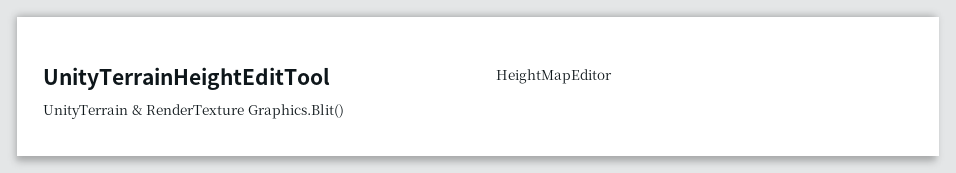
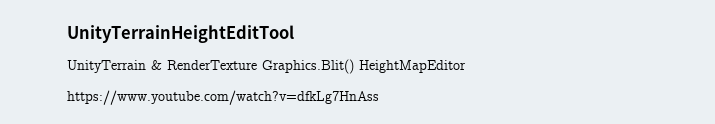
(612, 76) none -> [67,90,379,105] // https://www.youtube.com/watch?v=dfkLg7HnAss

